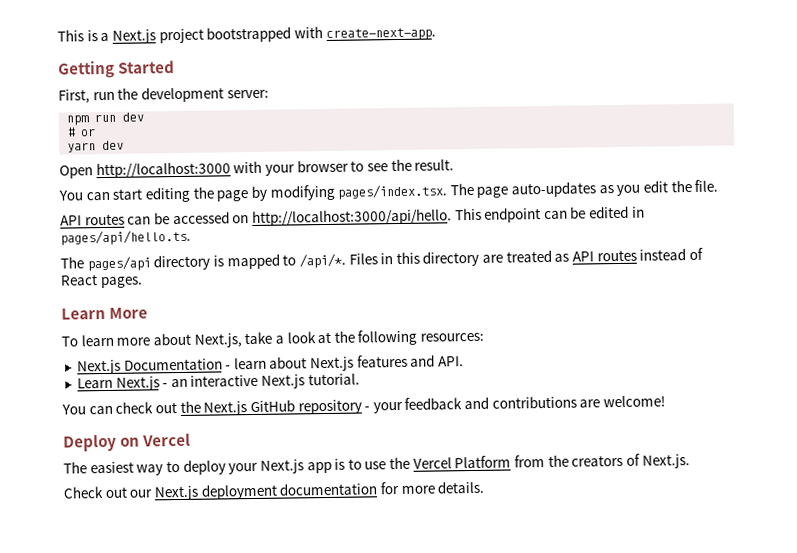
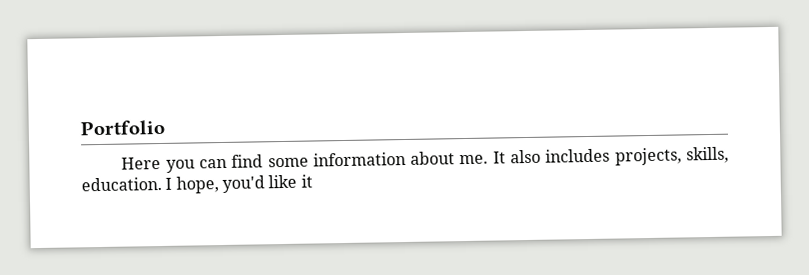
[57,26,436,44] [58,60,176,79] [58,86,269,104] [66,112,145,126] [66,127,97,137] [67,140,125,153] [59,158,455,179] [58,179,719,203] [60,205,645,226] [60,229,191,246] [60,247,703,272] [60,274,143,289] [61,307,149,320] [61,329,485,348] [76,354,465,375] [76,373,360,391] [61,395,666,416] [63,432,192,452] [63,453,690,476] [63,480,485,501] This is a Next.js project bootstrapped with create-next-app. // Getting Started // First, run the development server: // npm run dev // # or // yarn dev // Open http://localhost:3000 with your browser to see the result. // You can start editing the page by modifying pages/index.tsx. The page auto-updates as you edit the file. // API routes can be accessed on http://localhost:3000/api/hello. This endpoint can be edited in pages/api/hello.ts. // The pages/api directory is mapped to /api/*. Files in this directory are treated as API routes instead of React pages. // Learn More // To learn more about Next.js, take a look at the following resources: // Next.js Documentation - learn about Next.js features and API. // Learn Next.js - an interactive Next.js tutorial. // You can check out the Next.js GitHub repository - your feedback and contributions are welcome! // Deploy on Vercel // The easiest way to deploy your Next.js app is to use the Vercel Platform from the creators of Next.js. // Check out our Next.js deployment documentation for more details. -> [80,119,165,136] [121,146,729,173] [81,174,313,194] Portfolio // Here you can find some information about me. It also includes projects, skills, education. I hope, you'd like it

